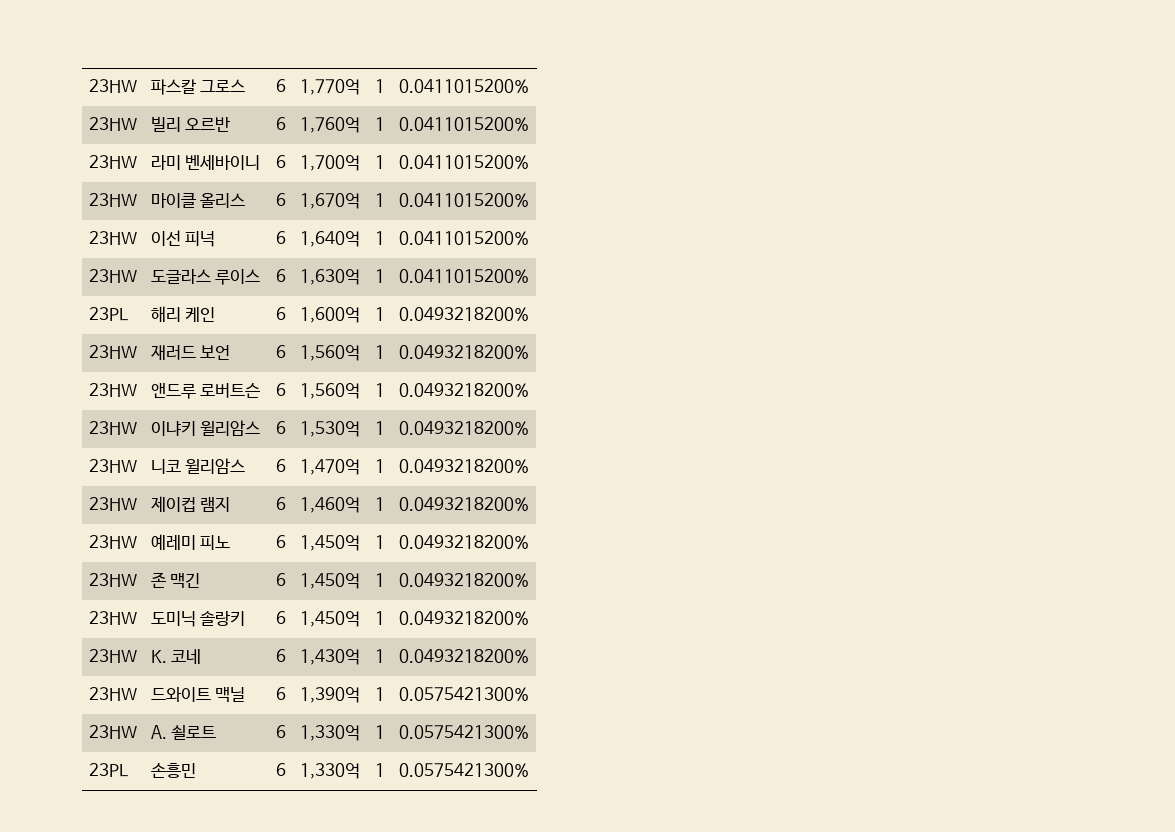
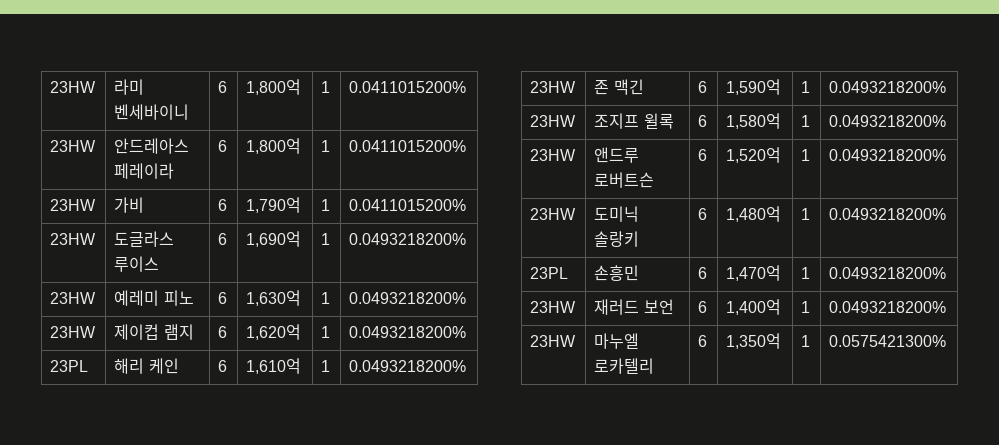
[88,79,137,93] [150,79,246,95] [275,79,286,92] [299,79,360,95] [374,79,385,93] [398,79,529,93] [88,117,137,131] [150,116,231,132] [275,117,286,130] [299,117,360,133] [374,117,385,131] [398,117,529,131] [88,155,137,169] [150,155,261,170] [275,155,286,168] [299,155,360,171] [374,155,385,169] [398,155,529,169] [88,193,137,207] [150,193,246,208] [275,193,286,206] [299,193,360,209] [374,193,385,207] [398,193,529,207] [88,231,137,245] [150,230,216,247] [275,231,286,244] [299,231,360,247] 23HW | 파스칼 그로스 | 6 | 1,770억 | 1 | 0.0411015200% // 23HW | 빌리 오르반 | 6 | 1,760억 | 1 | 0.0411015200% // 23HW | 라미 벤세바이니 | 6 | 1,700억 | 1 | 0.0411015200% // 23HW | 마이클 올리스 | 6 | 1,670억 | 1 | 0.0411015200% // 23HW | 이선 피넉 | 6 | 1,640억 -> [50,81,97,93] [114,79,145,95] [114,104,190,120] [218,81,228,93] [246,79,302,95] [321,81,331,93] [349,81,467,93] [50,140,97,152] [114,138,190,154] [114,163,175,179] [218,140,228,152] [246,138,302,154] [321,140,331,152] [349,140,467,152] [50,199,97,211] [114,197,145,213] [218,199,228,211] [246,197,302,213] 23HW | 라미 벤세바이니 | 6 | 1,800억 | 1 | 0.0411015200% // 23HW | 안드레아스 페레이라 | 6 | 1,800억 | 1 | 0.0411015200% // 23HW | 가비 | 6 | 1,790억
[299,269,360,285] [374,269,385,283] [398,269,529,283] [88,307,128,321] [150,306,216,322] [275,307,286,320] [299,307,360,323] 1,630억 | 1 | 0.0411015200% // 23PL | 해리 케인 | 6 | 1,600억 -> [246,231,302,247] [321,233,331,245] [349,233,467,245] [50,292,97,304] [114,290,194,306] [218,292,228,304] [246,290,302,306] [321,292,331,304] [349,292,467,304] [50,326,97,338] [114,324,194,340] [218,326,228,338] [246,324,302,340] [321,326,331,338] [349,326,467,338] [50,360,89,372] [114,358,179,374] [218,360,228,372] [246,358,302,374] [321,360,331,372] [349,360,467,372] [530,81,577,93] [594,79,644,95] [698,81,708,93] [726,79,782,95] [801,81,811,93] [829,81,947,93] [530,115,577,127] [594,113,674,129] [698,115,708,127] [726,113,782,129] [801,115,811,127] [829,115,947,127] [530,149,577,161] [594,147,640,163] [594,172,655,188] [698,149,708,161] [726,147,782,163] [801,149,811,161] [829,149,947,161] [530,208,577,220] [594,206,640,222] [594,231,640,247] [698,208,708,220] [726,206,782,222] [801,208,811,220] [829,208,947,220] [530,267,569,279] [594,265,640,281] [698,267,708,279] [726,265,782,281] 1,690억 | 1 | 0.0493218200% // 23HW | 예레미 피노 | 6 | 1,630억 | 1 | 0.0493218200% // 23HW | 제이컵 램지 | 6 | 1,620억 | 1 | 0.0493218200% // 23PL | 해리 케인 | 6 | 1,610억 | 1 | 0.0493218200% // 23HW | 존 맥긴 | 6 | 1,590억 | 1 | 0.0493218200% // 23HW | 조지프 윌록 | 6 | 1,580억 | 1 | 0.0493218200% // 23HW | 앤드루 로버트슨 | 6 | 1,520억 | 1 | 0.0493218200% // 23HW | 도미닉 솔랑키 | 6 | 1,480억 | 1 | 0.0493218200% // 23PL | 손흥민 | 6 | 1,470억
[299,345,360,361] [374,345,385,359] [398,345,529,359] [88,383,137,397] [150,383,261,399] [275,383,286,396] [299,383,360,399] [374,383,385,397] [398,383,529,397] [88,421,137,435] [150,420,261,436] [275,421,286,434] [299,421,360,437] [374,421,385,435] [398,421,529,435] [88,459,137,473] [150,458,246,474] [275,459,286,472] [299,459,360,475] [374,459,385,473] [398,459,529,473] [88,497,137,511] [150,496,231,512] [275,497,286,510] [299,497,360,513] [374,497,385,511] [398,497,529,511] [88,535,137,549] [150,534,231,550] [275,535,286,548] [299,535,360,551] [374,535,385,549] [398,535,529,549] [88,573,137,587] [150,572,201,588] [275,573,286,586] [299,573,360,589] [374,573,385,587] [398,573,529,587] [88,611,137,625] [150,611,246,627] [275,611,286,624] [299,611,360,627] [374,611,385,625] [398,611,529,625] [88,649,137,663] [150,649,202,664] [275,649,286,662] [299,649,360,665] [374,649,385,663] [398,649,529,663] [88,687,137,701] [150,687,246,702] [275,687,286,700] [299,687,360,703] [374,687,385,701] [398,687,529,701] [88,725,137,739] [150,725,217,740] [275,725,286,738] [299,725,360,741] [374,725,385,739] [398,725,529,739] [88,763,128,777] [150,763,196,778] [275,763,286,776] [299,763,360,779] 1,560억 | 1 | 0.0493218200% // 23HW | 앤드루 로버트슨 | 6 | 1,560억 | 1 | 0.0493218200% // 23HW | 이냐키 윌리암스 | 6 | 1,530억 | 1 | 0.0493218200% // 23HW | 니코 윌리암스 | 6 | 1,470억 | 1 | 0.0493218200% // 23HW | 제이컵 램지 | 6 | 1,460억 | 1 | 0.0493218200% // 23HW | 예레미 피노 | 6 | 1,450억 | 1 | 0.0493218200% // 23HW | 존 맥긴 | 6 | 1,450억 | 1 | 0.0493218200% // 23HW | 도미닉 솔랑키 | 6 | 1,450억 | 1 | 0.0493218200% // 23HW | K. 코네 | 6 | 1,430억 | 1 | 0.0493218200% // 23HW | 드와이트 맥닐 | 6 | 1,390억 | 1 | 0.0575421300% // 23HW | A. 쇨로트 | 6 | 1,330억 | 1 | 0.0575421300% // 23PL | 손흥민 | 6 | 1,330억 -> [726,299,782,315] [801,301,811,313] [829,301,947,313] [530,335,577,347] [594,333,640,349] [594,358,655,374] [698,335,708,347] [726,333,782,349] 1,400억 | 1 | 0.0493218200% // 23HW | 마누엘 로카텔리 | 6 | 1,350억

